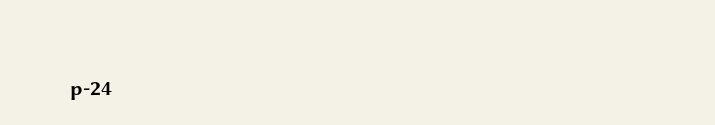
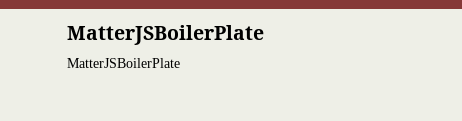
[70,82,112,100] p-24 -> [67,25,264,45] [67,58,180,68] MatterJSBoilerPlate // MatterJSBoilerPlate

